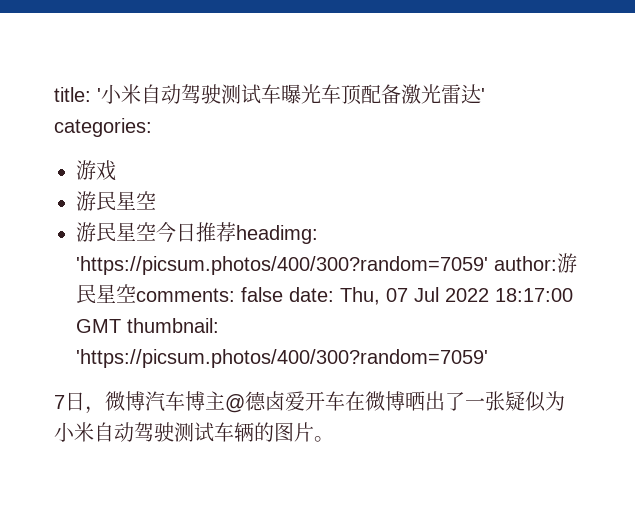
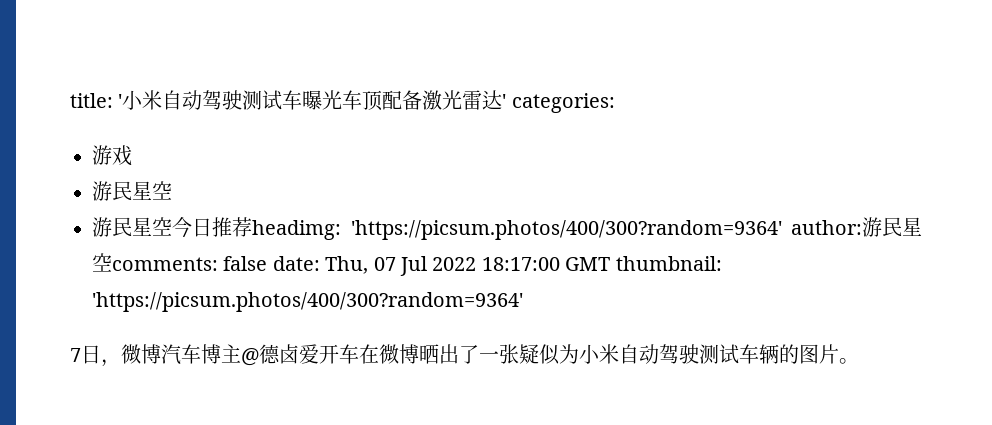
[76,256,488,275] 'https://picsum.photos/400/300?random=7059' -> [350,220,782,240] 'https://picsum.photos/400/300?random=9364'
[76,349,488,368] 'https://picsum.photos/400/300?random=7059' -> [92,292,523,312] 'https://picsum.photos/400/300?random=9364'

